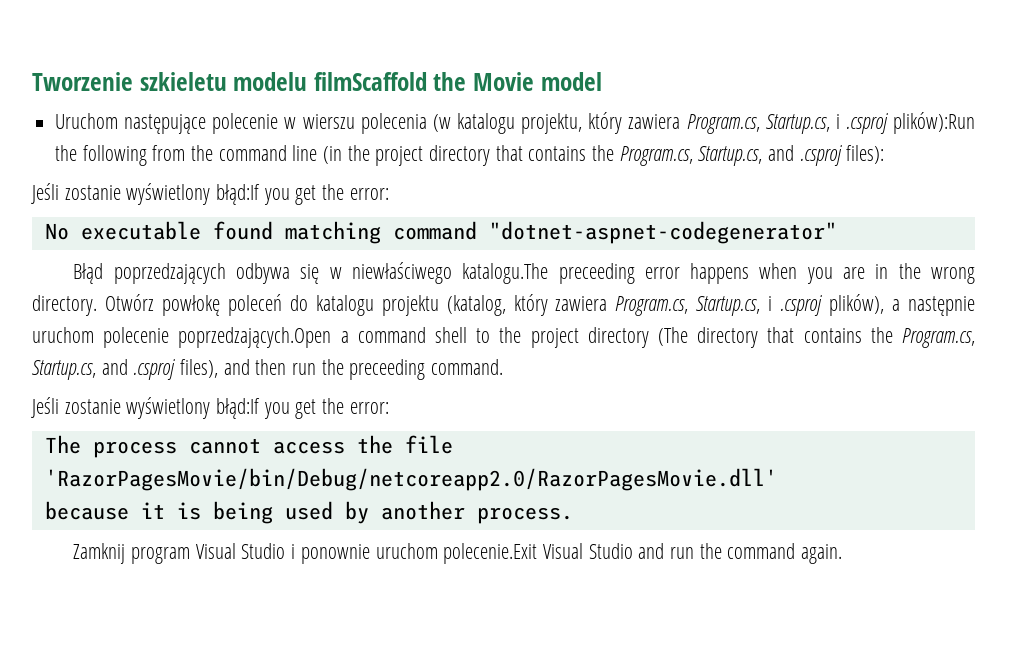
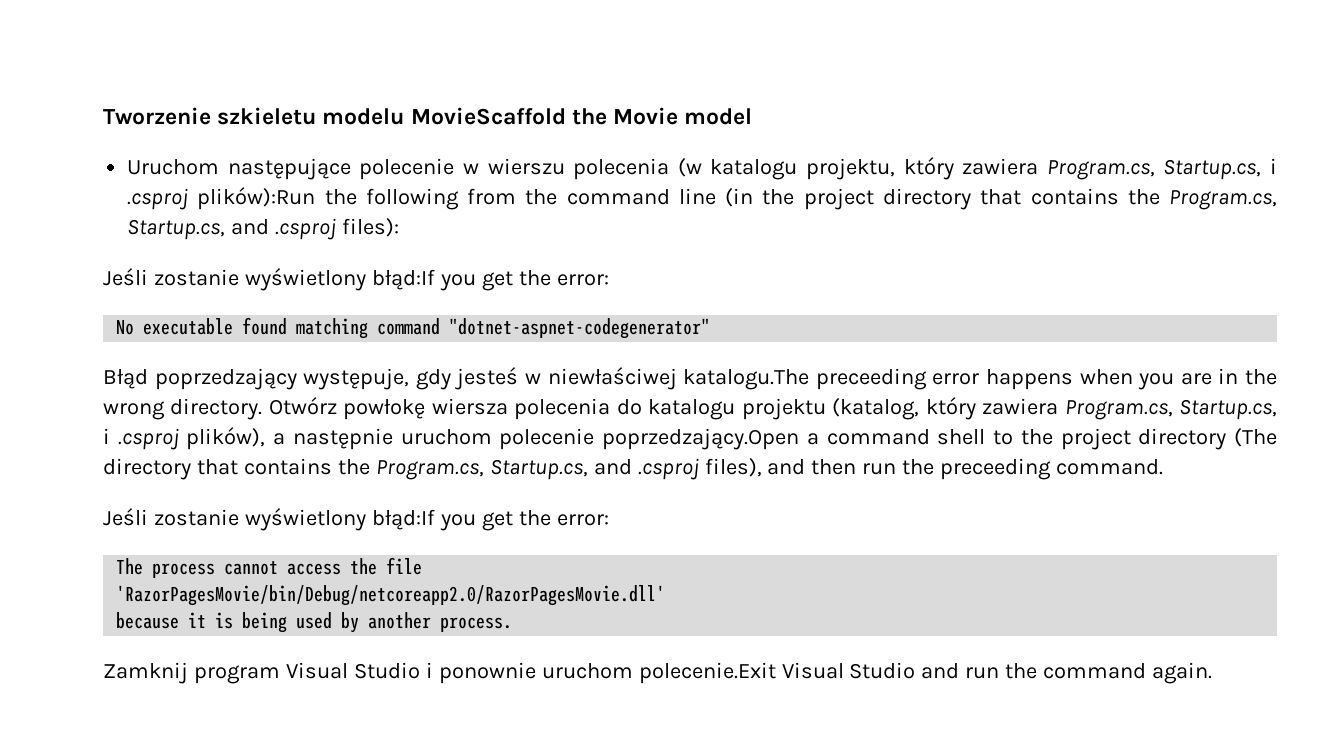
[313,72,427,91] filmScaffold -> [410,107,566,125] MovieScaffold
[113,262,452,284] poprzedzających odbywa się w niewłaściwego -> [154,367,677,390] poprzedzający występuje, gdy jesteś w niewłaściwej
[227,294,282,316] poleceń -> [431,398,611,420] wiersza polecenia
[178,327,332,348] poprzedzających.Open -> [602,428,800,450] poprzedzający.Open

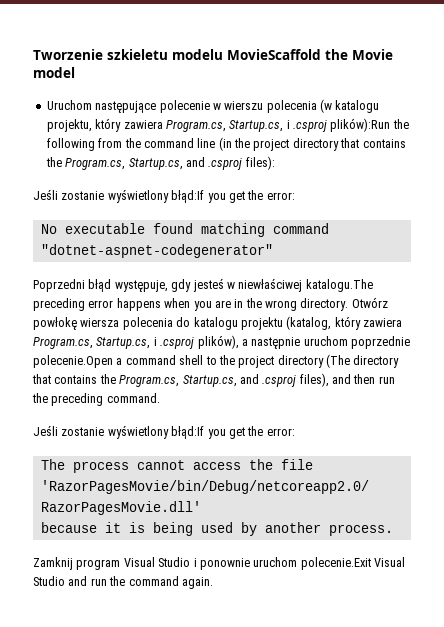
[103,368,297,390] Błąd poprzedzający -> [33,279,112,292] Poprzedni błąd
[815,368,927,390] preceeding -> [33,298,85,311] preceding
[499,428,800,450] polecenie poprzedzający.Open -> [351,336,410,349] [33,355,113,368] poprzednie polecenie.Open
[940,458,1052,480] preceeding -> [51,393,104,406] preceding

